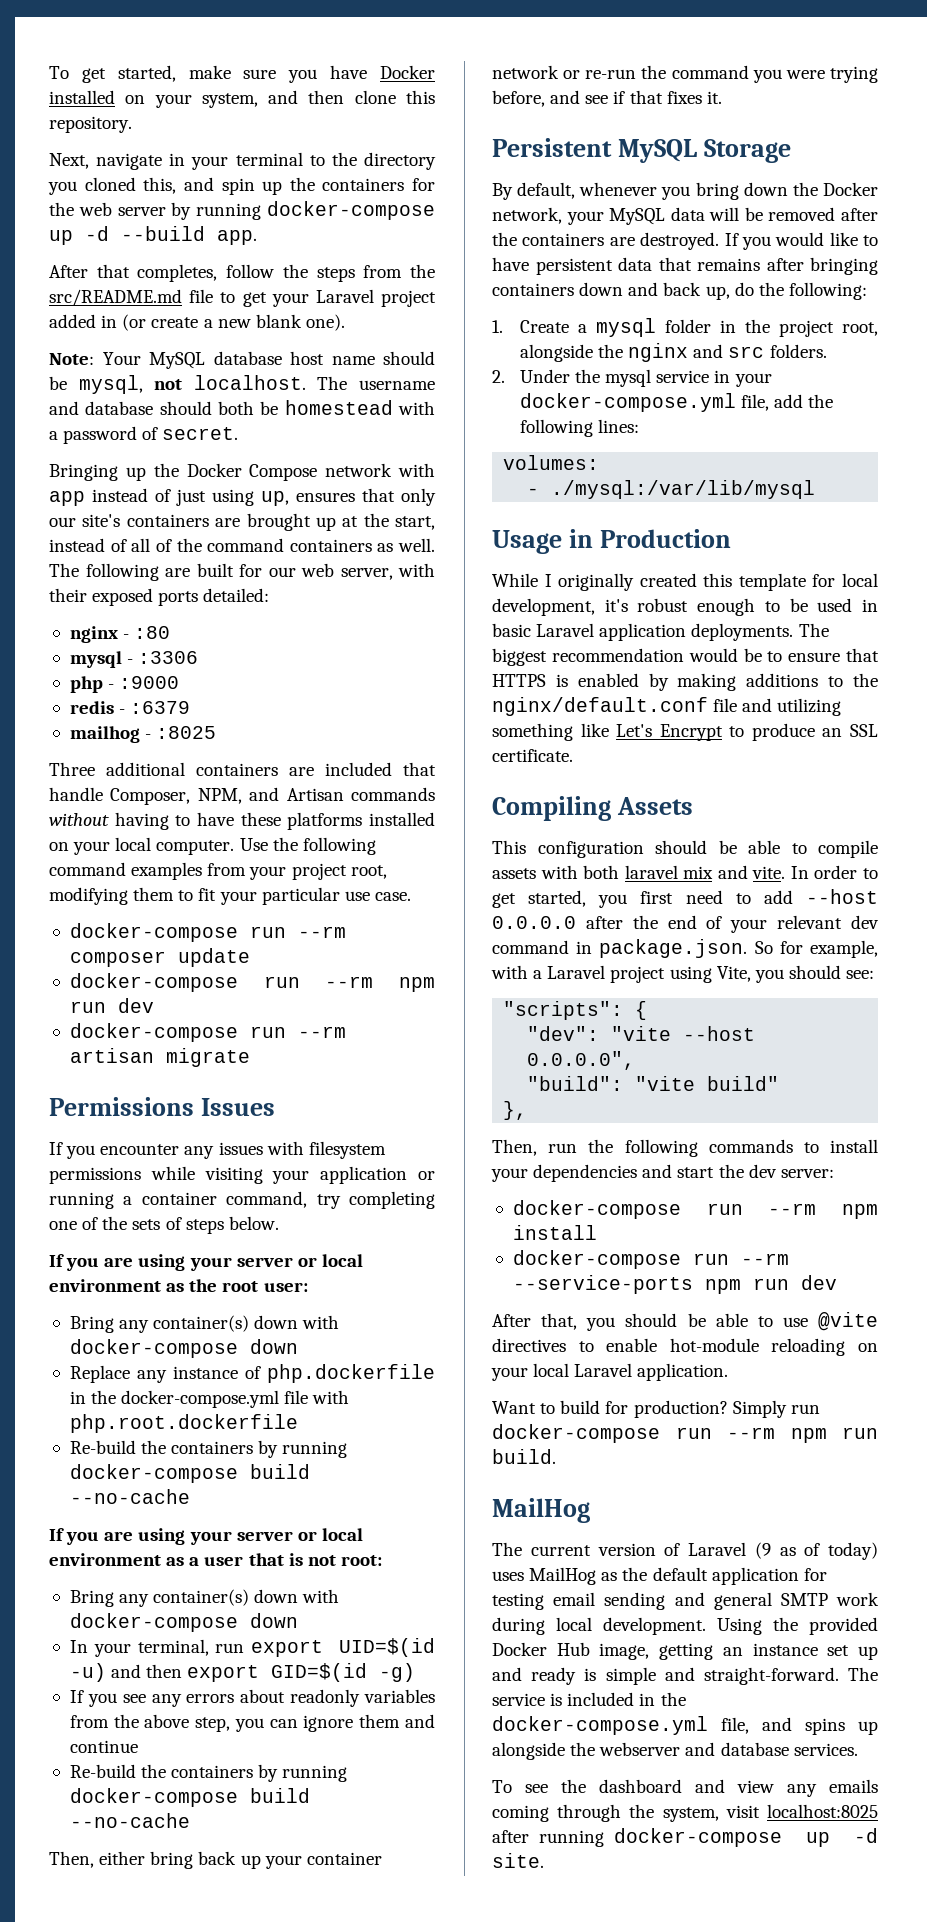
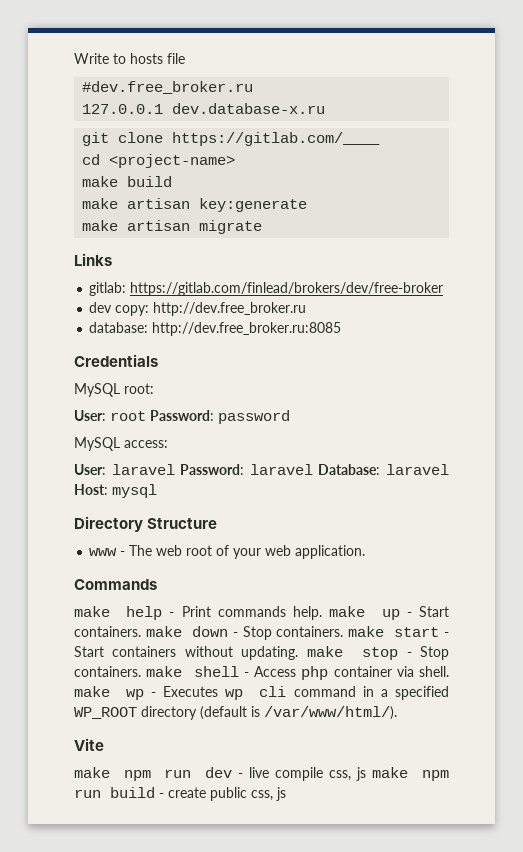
[49,65,435,83] [49,90,435,108] [49,116,132,133] [49,152,437,170] [48,177,435,195] [49,201,436,220] [49,226,257,245] [49,264,436,282] [49,289,436,307] [49,314,345,331] [49,351,435,369] [49,375,436,394] [49,400,436,415] [49,426,239,444] [49,463,435,481] [49,488,436,506] [49,513,435,531] [49,538,435,552] [49,563,435,581] [49,588,270,606] [69,626,171,643] [69,651,199,668] [69,676,180,693] [69,701,191,714] [69,726,217,743] [49,762,436,776] [49,787,435,805] [49,812,436,830] [49,837,376,855] [49,862,387,880] [49,887,411,905] [69,923,346,942] [69,948,250,967] [69,973,435,992] [69,998,154,1013] [69,1023,346,1042] [69,1048,250,1067] [49,1097,275,1116] [49,1141,386,1159] [49,1166,436,1184] [49,1191,435,1209] [49,1216,279,1234] [49,1254,363,1271] [49,1279,308,1292] [69,1315,340,1333] [69,1339,298,1358] [69,1364,435,1383] [69,1390,350,1408] [69,1414,298,1433] [69,1440,348,1458] [69,1464,310,1483] [69,1489,190,1504] [49,1528,363,1545] [49,1553,382,1566] [69,1589,340,1607] [69,1613,298,1632] [69,1638,436,1657] [69,1663,416,1682] [69,1689,435,1707] [69,1714,435,1732] [69,1740,138,1753] [69,1764,348,1782] [69,1788,310,1807] [69,1813,190,1828] [49,1851,382,1869] [492,65,878,83] [492,90,722,107] [492,138,791,163] [492,182,878,200] [492,207,878,225] [492,232,878,250] [492,257,878,275] [492,282,867,300] [492,318,878,337] [519,343,827,362] [492,369,772,387] [519,393,834,412] [519,419,640,437] [503,455,600,470] [527,480,816,499] [492,529,731,554] [492,573,878,591] [492,598,878,616] [492,623,829,641] [492,648,879,666] [492,673,879,691] [492,697,842,716] [492,723,878,741] [492,749,573,762] [492,796,693,821] [492,840,878,858] [492,865,878,879] [492,889,878,908] [492,915,879,933] [492,939,878,958] [491,965,875,983] [503,1001,648,1020] [527,1026,756,1041] [527,1051,636,1070] [527,1076,780,1091] [503,1101,528,1120] [492,1139,878,1157] [491,1164,834,1182] [512,1200,878,1219] [512,1225,597,1240] [512,1250,789,1269] [512,1275,837,1294] [492,1312,878,1331] [492,1338,878,1356] [491,1363,729,1381] [492,1400,820,1418] [492,1424,878,1443] [492,1449,556,1464] [492,1498,590,1523] [492,1542,878,1560] [492,1567,827,1585] [492,1592,879,1610] [492,1617,878,1635] [492,1642,878,1660] [492,1667,878,1685] [492,1692,686,1706] [492,1716,878,1735] [492,1742,858,1760] [492,1779,878,1797] [492,1804,878,1822] [492,1828,878,1847] [492,1853,544,1868] To get started, make sure you have Docker installed on your system, and then clone this repository. // Next, navigate in your terminal to the directory you cloned this, and spin up the containers for the web server by running docker-compose up -d --build app. // After that completes, follow the steps from the src/README.md file to get your Laravel project added in (or create a new blank one). // Note: Your MySQL database host name should be mysql, not localhost. The username and database should both be homestead with a password of secret. // Bringing up the Docker Compose network with app instead of just using up, ensures that only our site's containers are brought up at the start, instead of all of the command containers as well. The following are built for our web server, with their exposed ports detailed: // nginx - :80 // mysql - :3306 // php - :9000 // redis - :6379 // mailhog - :8025 // Three additional containers are included that handle Composer, NPM, and Artisan commands without having to have these platforms installed on your local computer. Use the following command examples from your project root, modifying them to fit your particular use case. // docker-compose run --rm composer update // docker-compose run --rm npm run dev // docker-compose run --rm artisan migrate // Permissions Issues // If you encounter any issues with filesystem permissions while visiting your application or running a container command, try completing one of the sets of steps below. // If you are using your server or local environment as the root user: // Bring any container(s) down with docker-compose down // Replace any instance of php.dockerfile in the docker-compose.yml file with php.root.dockerfile // Re-build the containers by running docker-compose build --no-cache // If you are using your server or local environment as a user that is not root: // Bring any container(s) down with docker-compose down // In your terminal, run export UID=$(id -u) and then export GID=$(id -g) // If you see any errors about readonly variables from the above step, you can ignore them and continue // Re-build the containers by running docker-compose build --no-cache // Then, either bring back up your container network or re-run the command you were trying before, and see if that fixes it. // Persistent MySQL Storage // By default, whenever you bring down the Docker network, your MySQL data will be removed after the containers are destroyed. If you would like to have persistent data that remains after bringing containers down and back up, do the following: // 1. Create a mysql folder in the project root, alongside the nginx and src folders. // 2. Under the mysql service in your docker-compose.yml file, add the following lines: // volumes: // - ./mysql:/var/lib/mysql // Usage in Production // While I originally created this template for local development, it's robust enough to be used in basic Laravel application deployments. The biggest recommendation would be to ensure that HTTPS is enabled by making additions to the nginx/default.conf file and utilizing something like Let's Encrypt to produce an SSL certificate. // Compiling Assets // This configuration should be able to compile assets with both laravel mix and vite. In order to get started, you first need to add --host 0.0.0.0 after the end of your relevant dev command in package.json. So for example, with a Laravel project using Vite, you should see: // "scripts": { // "dev": "vite --host 0.0.0.0", // "build": "vite build" // }, // Then, run the following commands to install your dependencies and start the dev server: // docker-compose run --rm npm install // docker-compose run --rm --service-ports npm run dev // After that, you should be able to use @vite directives to enable hot-module reloading on your local Laravel application. // Want to build for production? Simply run docker-compose run --rm npm run build. // MailHog // The current version of Laravel (9 as of today) uses MailHog as the default application for testing email sending and general SMTP work during local development. Using the provided Docker Hub image, getting an instance set up and ready is simple and straight-forward. The service is included in the docker-compose.yml file, and spins up alongside the webserver and database services. // To see the dashboard and view any emails coming through the system, visit localhost:8025 after running docker-compose up -d site. -> [74,53,185,64] [82,81,254,94] [82,103,326,114] [82,132,381,146] [82,154,236,168] [82,176,173,187] [82,198,308,212] [82,220,263,234] [74,253,112,266] [89,282,444,296] [89,302,307,316] [89,322,342,336] [74,354,158,367] [74,383,154,397] [74,410,290,424] [74,437,168,451] [74,464,449,475] [74,484,157,498] [74,516,218,532] [89,545,366,559] [74,579,157,590] [74,606,449,620] [74,626,449,640] [74,646,449,660] [74,666,449,680] [74,686,449,700] [74,706,397,720] [74,738,104,751] [74,767,449,781] [74,787,286,801] Write to hosts file // #dev.free_broker.ru // 127.0.0.1 dev.database-x.ru // git clone https://gitlab.com/____ // cd <project-name> // make build // make artisan key:generate // make artisan migrate // Links // gitlab: https://gitlab.com/finlead/brokers/dev/free-broker // dev copy: http://dev.free_broker.ru // database: http://dev.free_broker.ru:8085 // Credentials // MySQL root: // User: root Password: password // MySQL access: // User: laravel Password: laravel Database: laravel Host: mysql // Directory Structure // www - The web root of your web application. // Commands // make help - Print commands help. make up - Start containers. make down - Stop containers. make start - Start containers without updating. make stop - Stop containers. make shell - Access php container via shell. make wp - Executes wp cli command in a specified WP_ROOT directory (default is /var/www/html/). // Vite // make npm run dev - live compile css, js make npm run build - create public css, js

